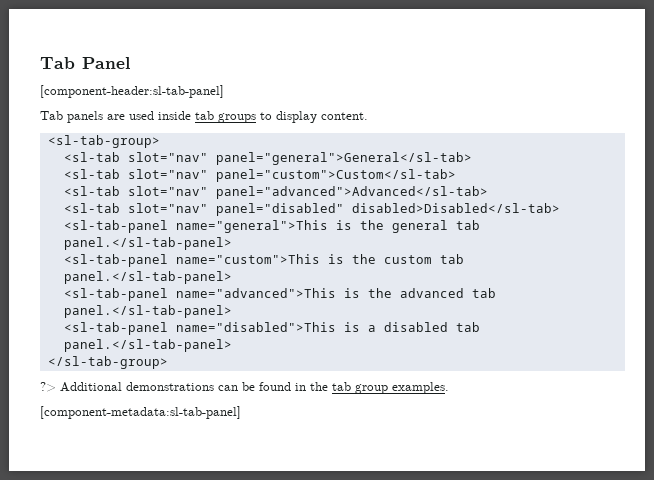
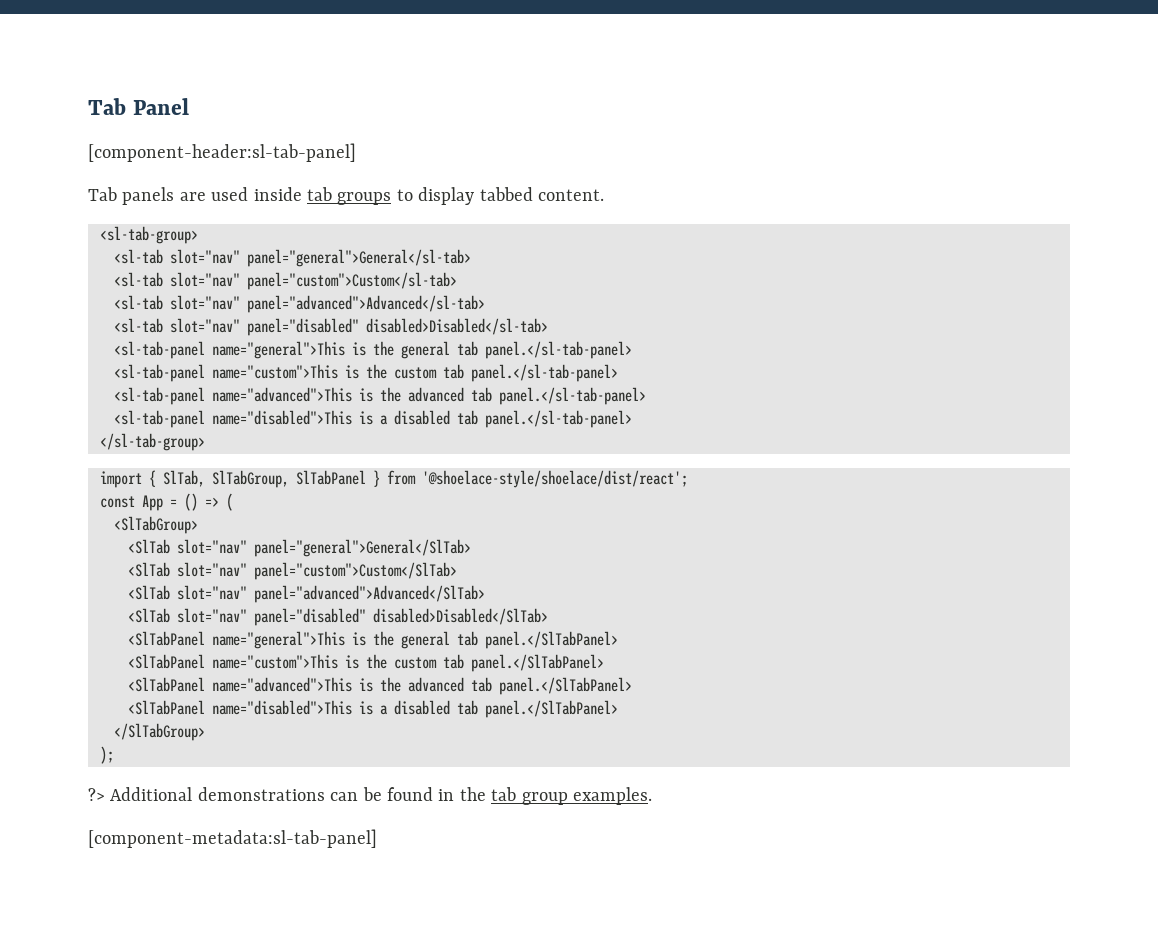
(317, 117) none -> [479,187,533,201] tabbed
(168, 362) none -> [100,470,688,488] [100,493,233,511] [114,516,198,534] [128,539,471,557] [128,562,457,580] [128,585,485,603] [128,608,548,626] [128,631,618,649] [128,654,604,672] [128,677,632,695] [128,700,618,718] [114,723,205,741] [100,746,114,764] // import { SlTab, SlTabGroup, SlTabPanel } from '@shoelace-style/shoelace/dist/react'; // const App = () => ( // <SlTabGroup> // <SlTab slot="nav" panel="general">General</SlTab> // <SlTab slot="nav" panel="custom">Custom</SlTab> // <SlTab slot="nav" panel="advanced">Advanced</SlTab> // <SlTab slot="nav" panel="disabled" disabled>Disabled</SlTab> // <SlTabPanel name="general">This is the general tab panel.</SlTabPanel> // <SlTabPanel name="custom">This is the custom tab panel.</SlTabPanel> // <SlTabPanel name="advanced">This is the advanced tab panel.</SlTabPanel> // <SlTabPanel name="disabled">This is a disabled tab panel.</SlTabPanel> // </SlTabGroup> // );

